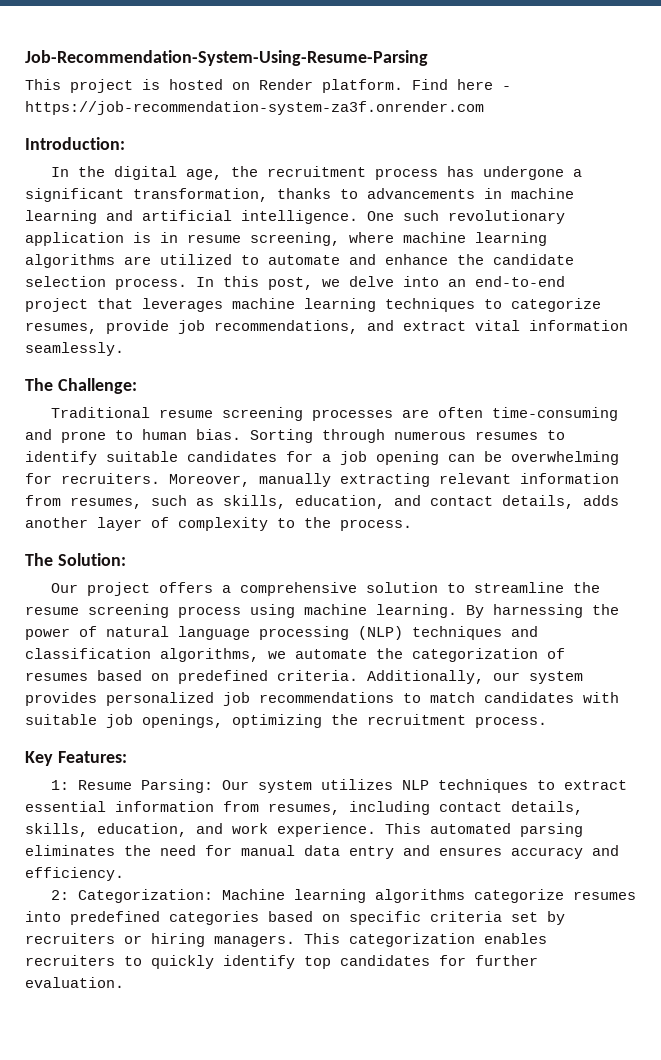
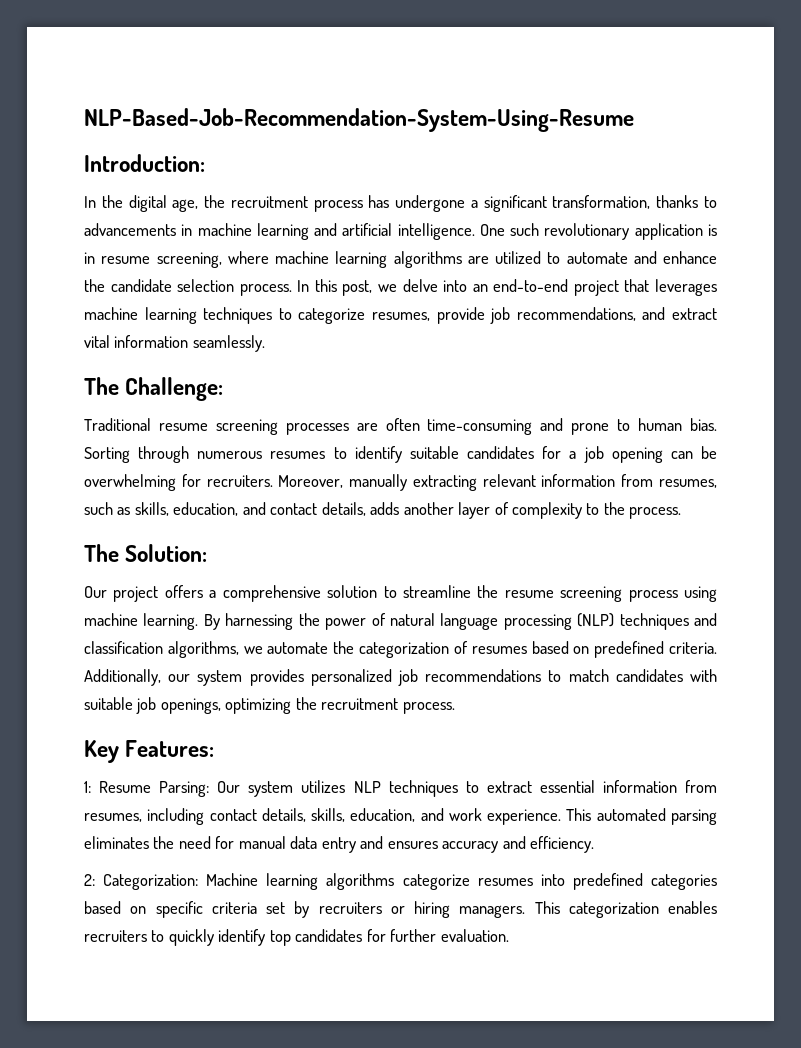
[25,50,428,66] [25,79,511,93] [25,101,484,115] Job-Recommendation-System-Using-Resume-Parsing // This project is hosted on Render platform. Find here - https://job-recommendation-system-za3f.onrender.com -> [84,108,634,132] NLP-Based-Job-Recommendation-System-Using-Resume

